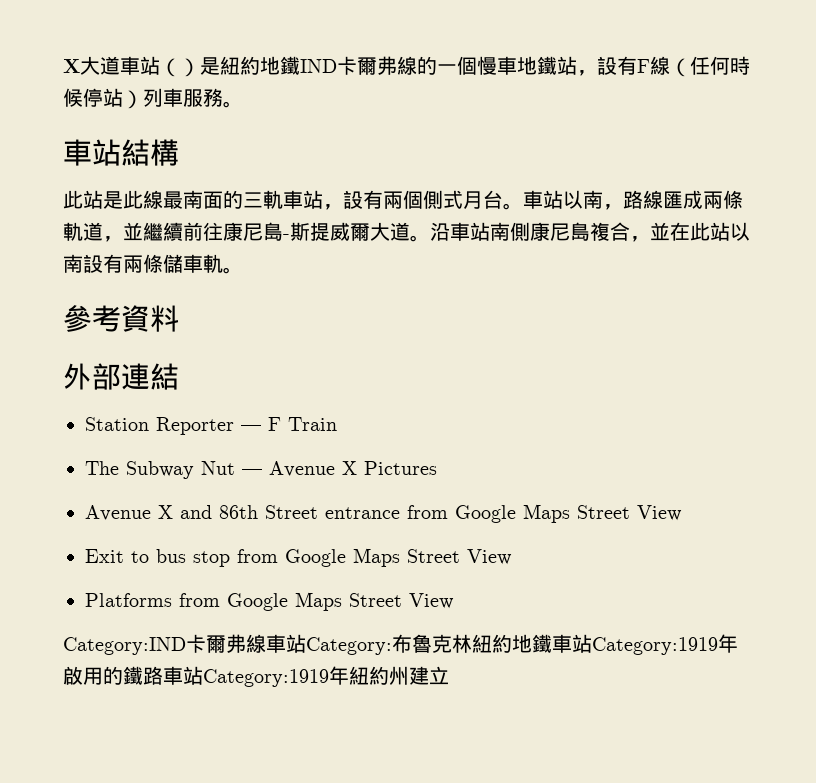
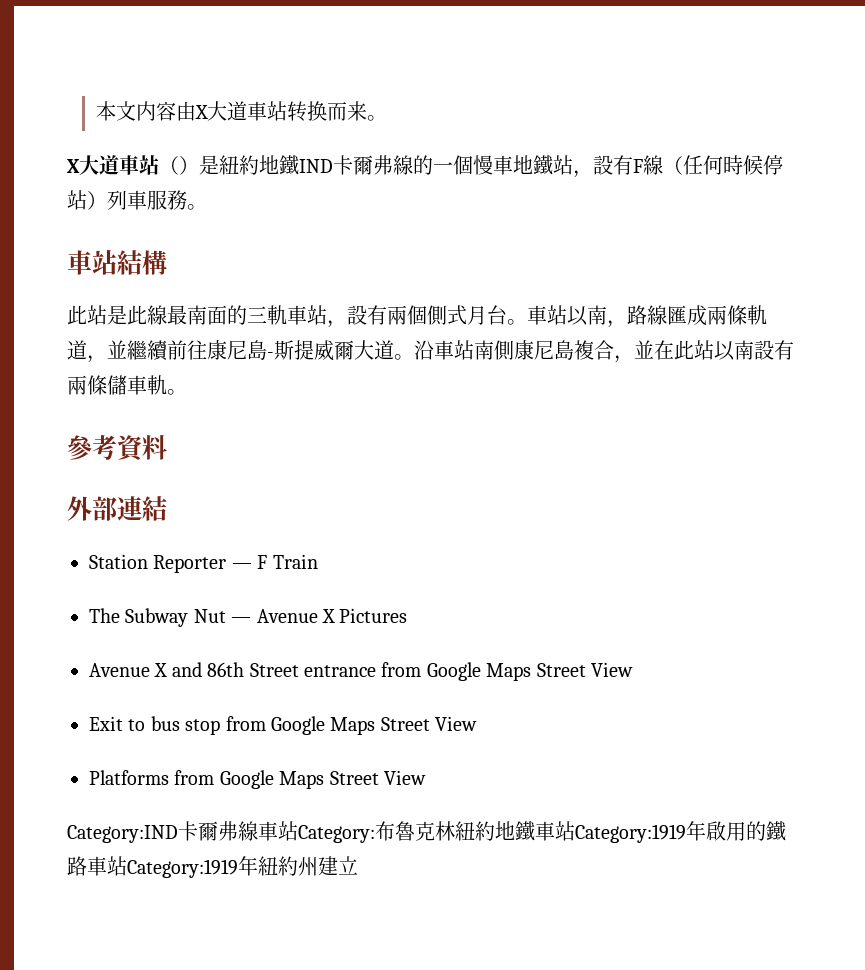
(63, 66) none -> [95,101,387,122] 本文内容由X大道車站转换而来。 //

